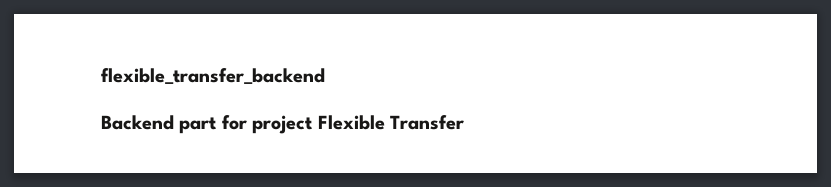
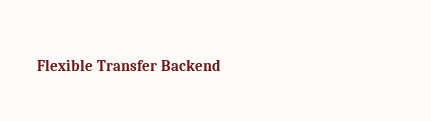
[101,68,325,84] [101,115,313,134] flexible_transfer_backend // Backend part for project -> (37, 65) none
(464, 122) none -> [161,59,222,71] Backend

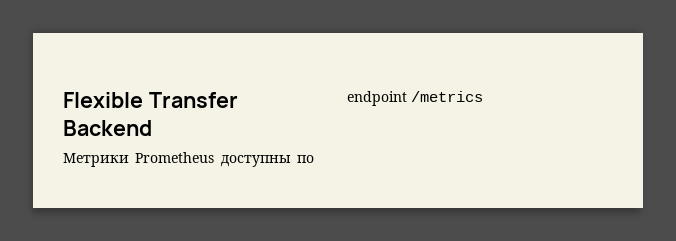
(222, 65) none -> [63,152,314,167] [347,91,483,106] // Метрики Prometheus доступны по endpoint /metrics

